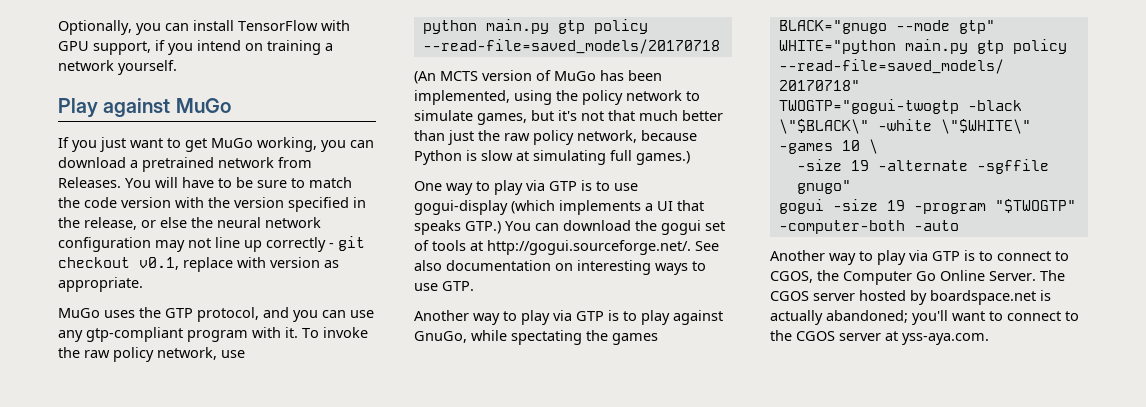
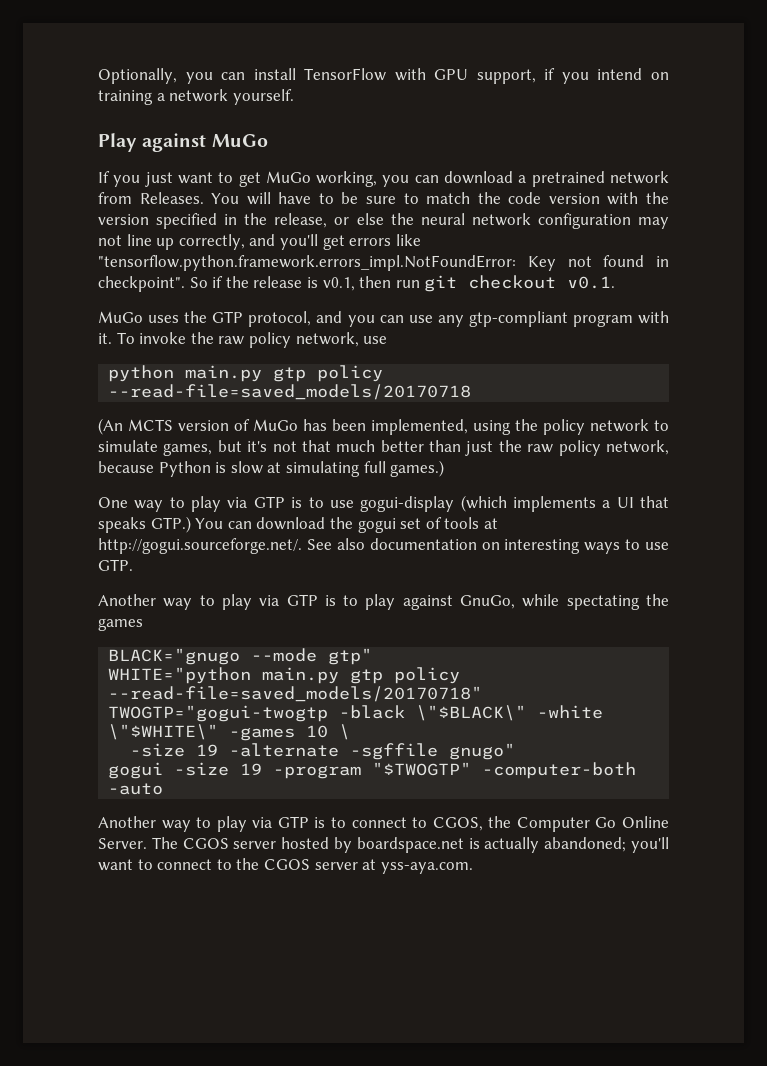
[266,236,365,252] [58,257,339,272] [58,277,143,292] correctly - git checkout v0.1, replace with version as appropriate. -> [178,234,421,250] [98,255,669,271] [98,275,616,292] correctly, and you'll get errors like "tensorflow.python.framework.errors_impl.NotFoundError: Key not found in checkpoint". So if the release is v0.1, then run git checkout v0.1.

